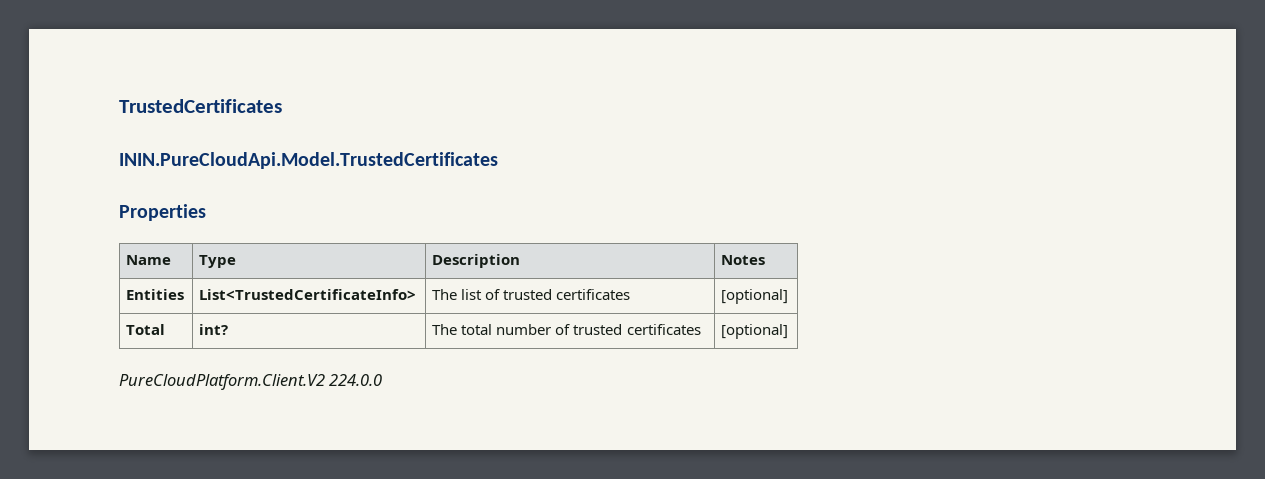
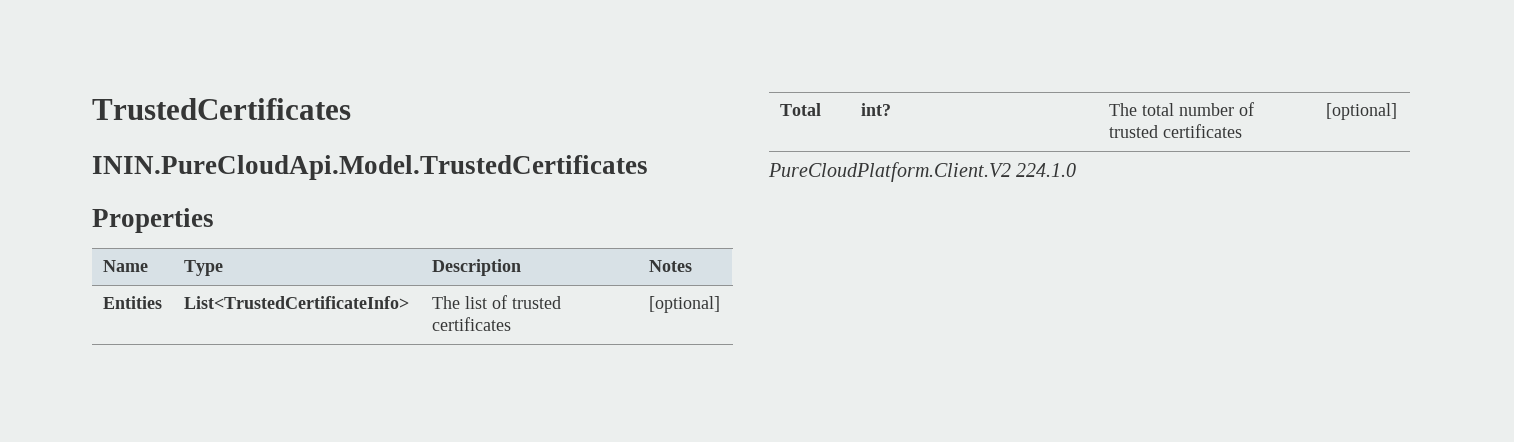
[329,374,383,386] 224.0.0 -> [1016,163,1077,177] 224.1.0

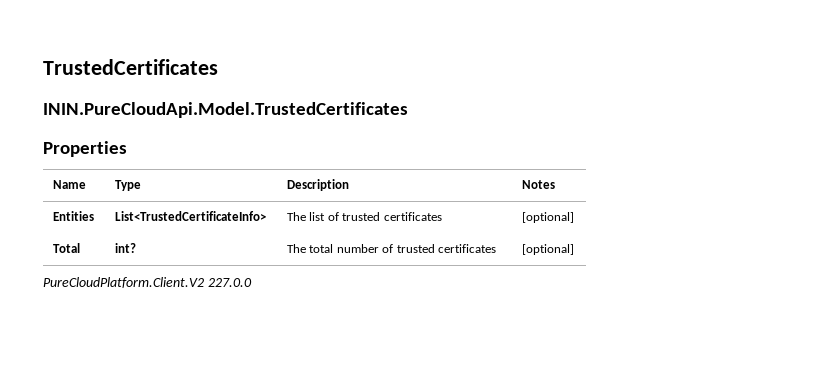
[1016,163,1077,177] 224.1.0 -> [207,278,252,287] 227.0.0

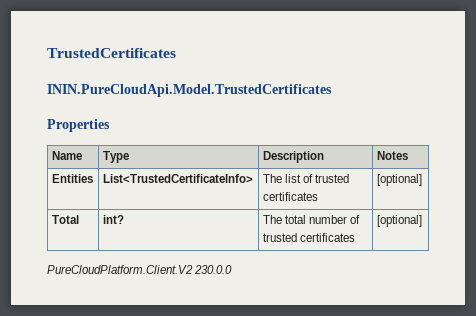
[207,278,252,287] 227.0.0 -> [194,265,233,274] 230.0.0

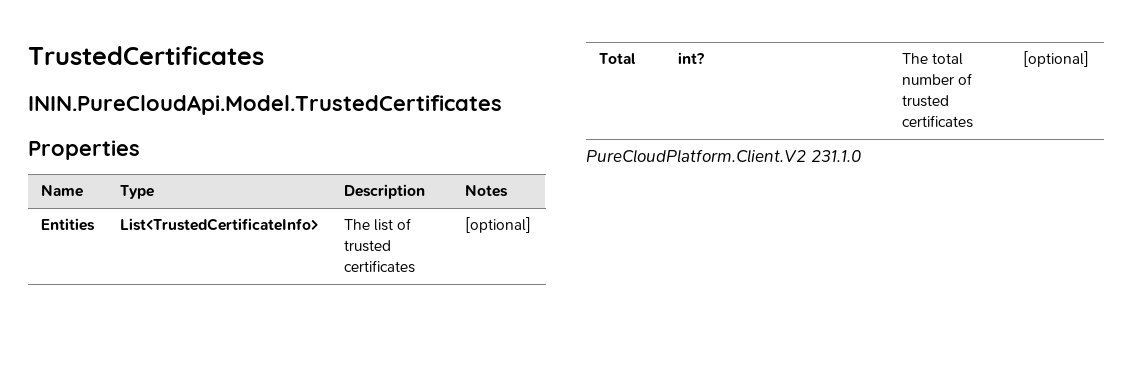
[194,265,233,274] 230.0.0 -> [810,150,861,162] 231.1.0

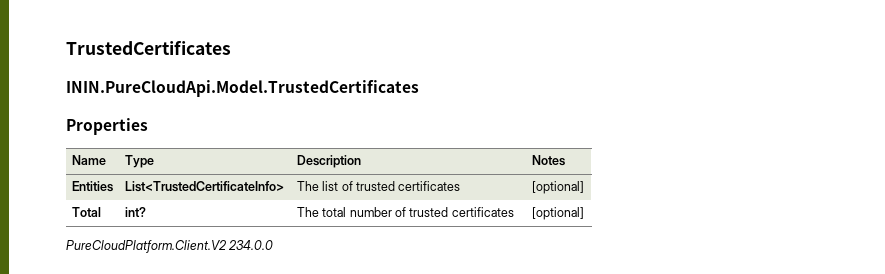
[810,150,861,162] 231.1.0 -> [228,240,274,250] 234.0.0

